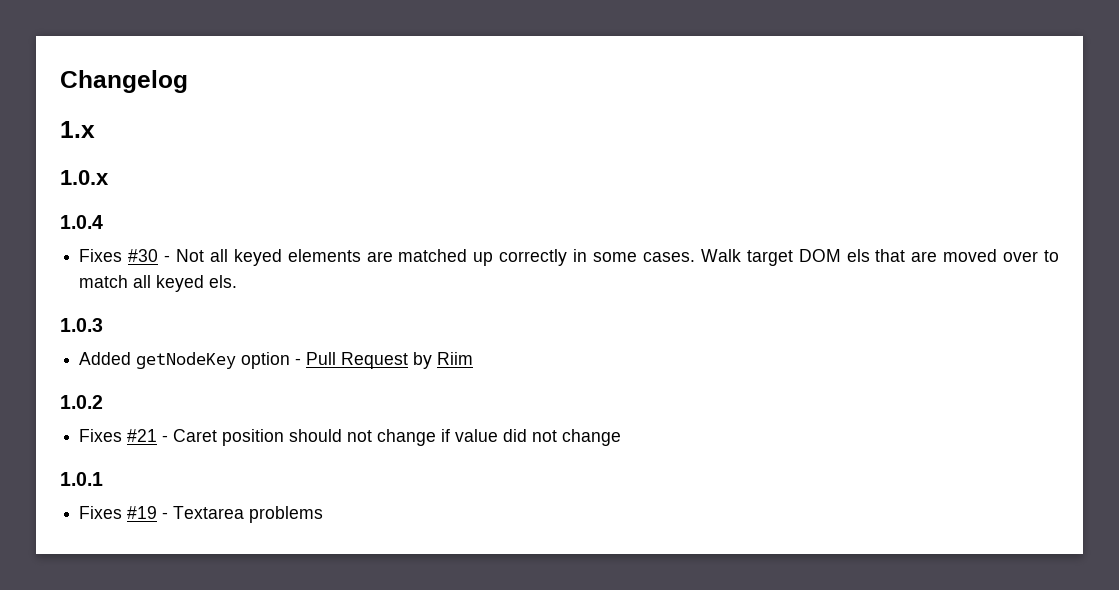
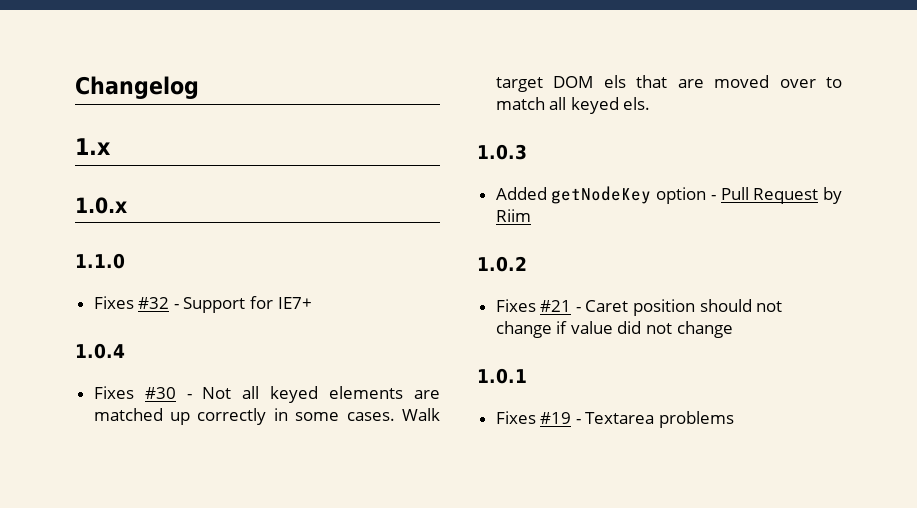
(109, 177) none -> [75,253,125,269] [93,296,312,313] // 1.1.0 // Fixes #32 - Support for IE7+

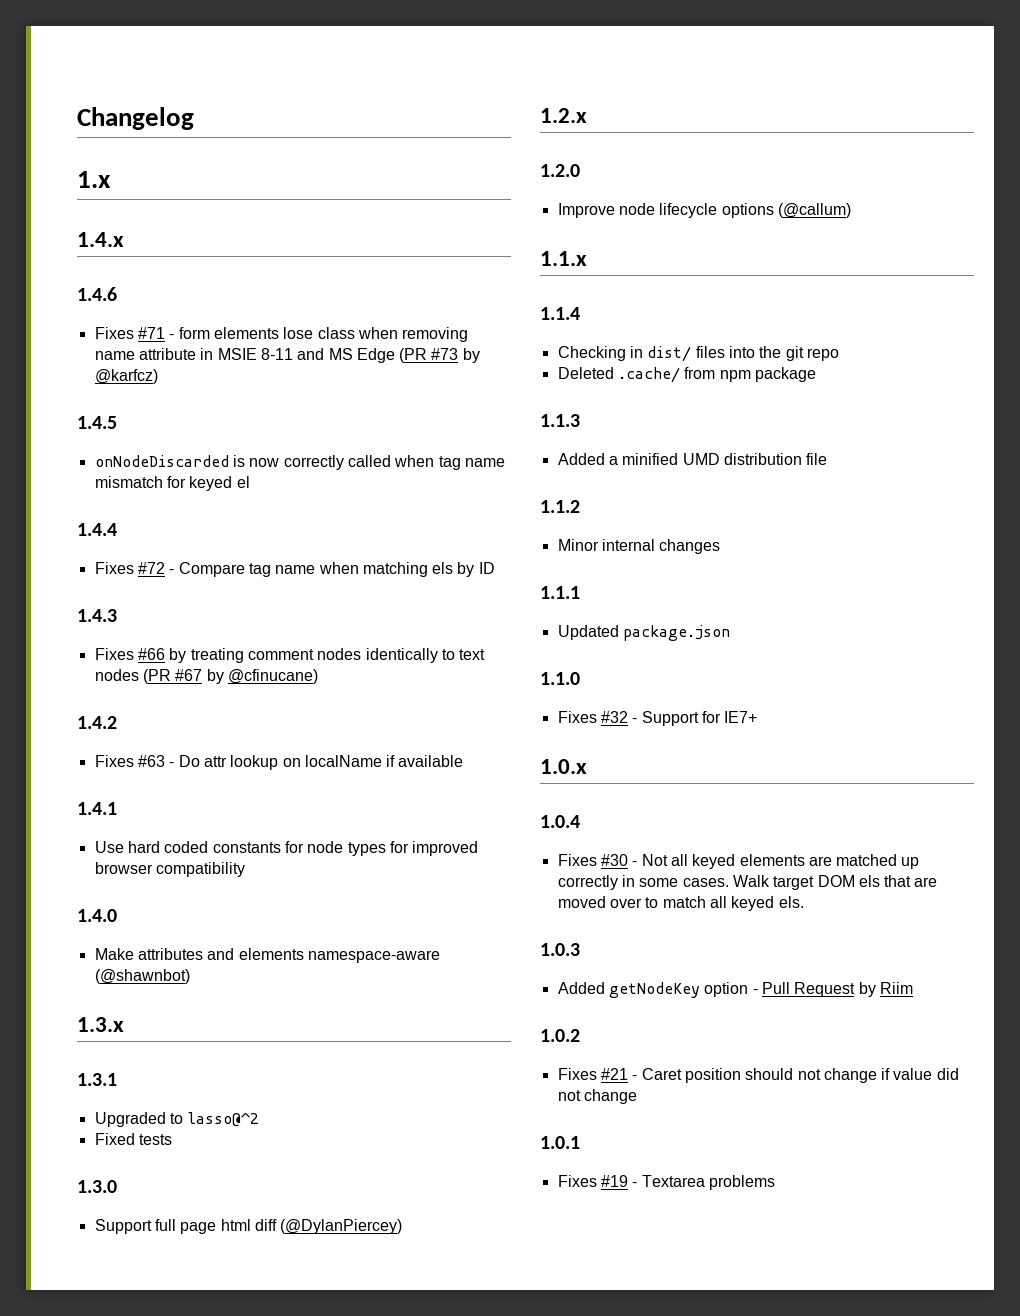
[75,197,127,214] 1.0.x -> [77,232,124,247] [77,287,117,301] [94,327,469,342] [94,348,480,363] [94,369,158,384] [77,416,117,429] [94,455,505,470] [94,476,250,491] [77,523,117,536] [94,562,495,577] [77,609,117,622] [94,648,486,663] [94,669,318,684] [77,716,117,729] [94,755,464,770] [77,802,117,815] [94,841,479,856] [94,862,245,877] [77,909,117,922] [94,948,440,963] [94,969,190,984] [77,1017,124,1032] [77,1073,117,1086] [94,1112,260,1127] [94,1133,172,1145] [77,1180,117,1193] [94,1219,403,1234] [540,108,587,123] [540,164,580,177] [557,203,851,218] [540,251,587,266] [540,307,580,320] [557,346,839,362] [557,367,816,383] [540,414,580,427] [557,453,828,465] [540,500,580,513] [557,539,721,554] [540,586,580,599] [557,625,730,641] 1.4.x // 1.4.6 // Fixes #71 - form elements lose class when removing name attribute in MSIE 8-11 and MS Edge (PR #73 by @karfcz) // 1.4.5 // onNodeDiscarded is now correctly called when tag name mismatch for keyed el // 1.4.4 // Fixes #72 - Compare tag name when matching els by ID // 1.4.3 // Fixes #66 by treating comment nodes identically to text nodes (PR #67 by @cfinucane) // 1.4.2 // Fixes #63 - Do attr lookup on localName if available // 1.4.1 // Use hard coded constants for node types for improved browser compatibility // 1.4.0 // Make attributes and elements namespace-aware (@shawnbot) // 1.3.x // 1.3.1 // Upgraded to lasso@^2 // Fixed tests // 1.3.0 // Support full page html diff (@DylanPiercey) // 1.2.x // 1.2.0 // Improve node lifecycle options (@callum) // 1.1.x // 1.1.4 // Checking in dist/ files into the git repo // Deleted .cache/ from npm package // 1.1.3 // Added a minified UMD distribution file // 1.1.2 // Minor internal changes // 1.1.1 // Updated package.json
(312, 303) none -> [540,759,587,774] // 1.0.x

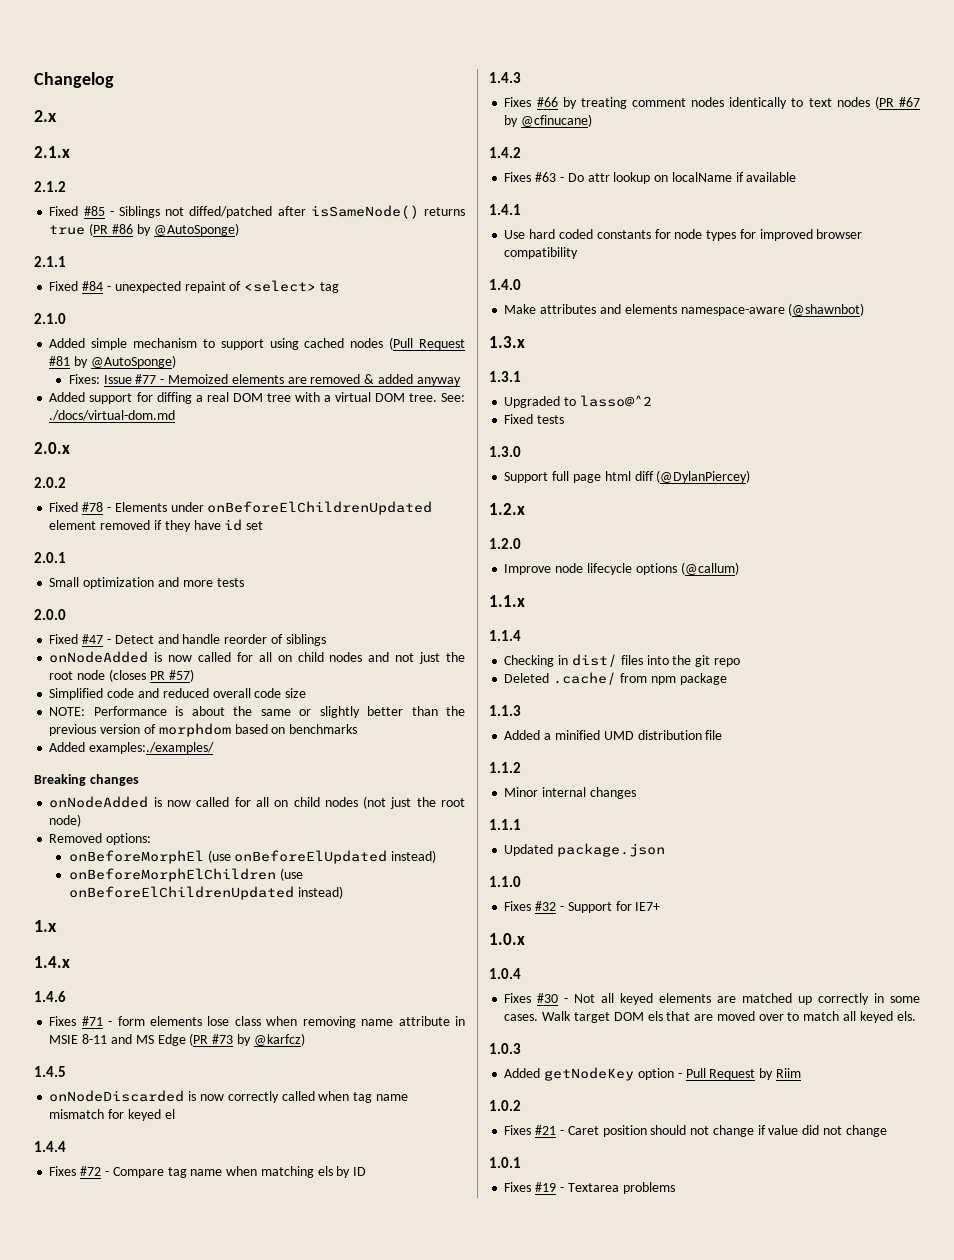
(194, 118) none -> [34,110,57,122] [34,146,70,158] [34,181,66,192] [49,205,465,219] [49,223,239,236] [34,256,66,267] [49,280,339,293] [34,313,66,324] [49,337,465,350] [49,355,176,368] [68,374,461,386] [49,392,466,404] [49,410,176,421] [34,442,70,454] [34,477,66,488] [49,501,433,515] [49,519,264,532] [34,552,66,563] [49,577,244,589] [34,609,66,620] [49,634,326,646] [49,651,465,664] [49,669,194,682] [49,688,307,700] [49,706,465,718] [49,723,358,737] [49,742,215,754] [34,774,139,786] [49,796,466,809] [49,814,82,827] [49,833,152,845] [68,850,437,864] [68,868,303,882] [68,886,343,900] // 2.x // 2.1.x // 2.1.2 // Fixed #85 - Siblings not diffed/patched after isSameNode() returns true (PR #86 by @AutoSponge) // 2.1.1 // Fixed #84 - unexpected repaint of <select> tag // 2.1.0 // Added simple mechanism to support using cached nodes (Pull Request #81 by @AutoSponge) // Fixes: Issue #77 - Memoized elements are removed & added anyway // Added support for diffing a real DOM tree with a virtual DOM tree. See: ./docs/virtual-dom.md // 2.0.x // 2.0.2 // Fixed #78 - Elements under onBeforeElChildrenUpdated element removed if they have id set // 2.0.1 // Small optimization and more tests // 2.0.0 // Fixed #47 - Detect and handle reorder of siblings // onNodeAdded is now called for all on child nodes and not just the root node (closes PR #57) // Simplified code and reduced overall code size // NOTE: Performance is about the same or slightly better than the previous version of morphdom based on benchmarks // Added examples:./examples/ // Breaking changes // onNodeAdded is now called for all on child nodes (not just the root node) // Removed options: // onBeforeMorphEl (use onBeforeElUpdated instead) // onBeforeMorphElChildren (use onBeforeElChildrenUpdated instead)

